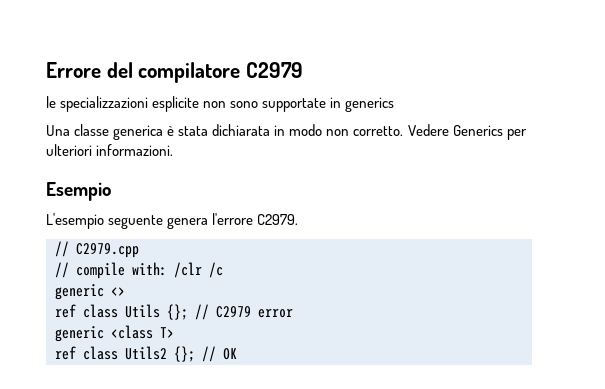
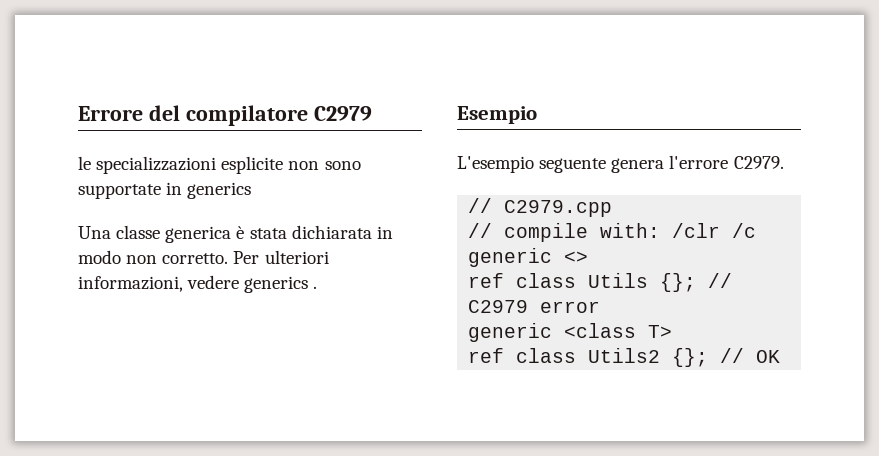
[407,124,527,140] [46,144,174,156] Vedere Generics per ulteriori informazioni. -> [233,250,329,264] [78,275,318,293] Per ulteriori informazioni, vedere generics .

